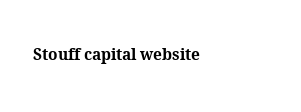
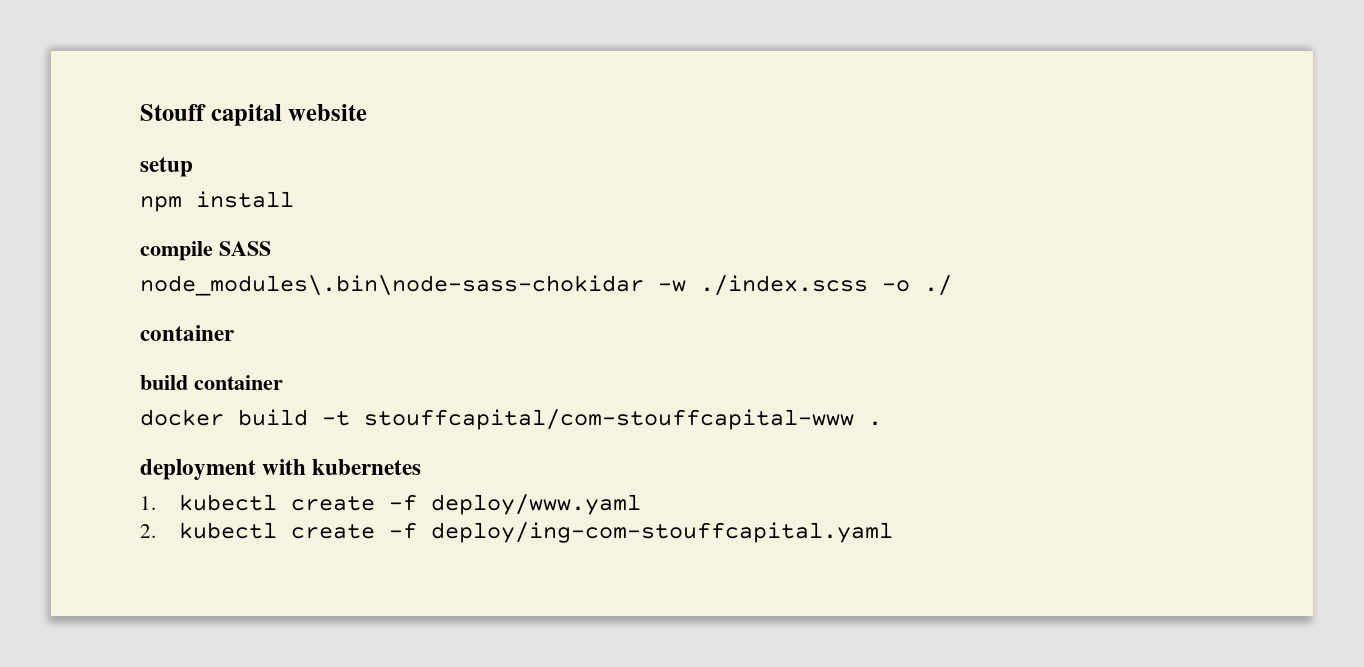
(201, 54) none -> [140,157,193,177] [140,191,294,212] [140,241,271,261] [140,275,952,296] [140,325,234,341] [140,375,283,390] [140,409,882,430] [140,459,422,480] [140,494,642,515] [140,522,894,543] // setup // npm install // compile SASS // node_modules\.bin\node-sass-chokidar -w ./index.scss -o ./ // container // build container // docker build -t stouffcapital/com-stouffcapital-www . // deployment with kubernetes // 1. kubectl create -f deploy/www.yaml // 2. kubectl create -f deploy/ing-com-stouffcapital.yaml

